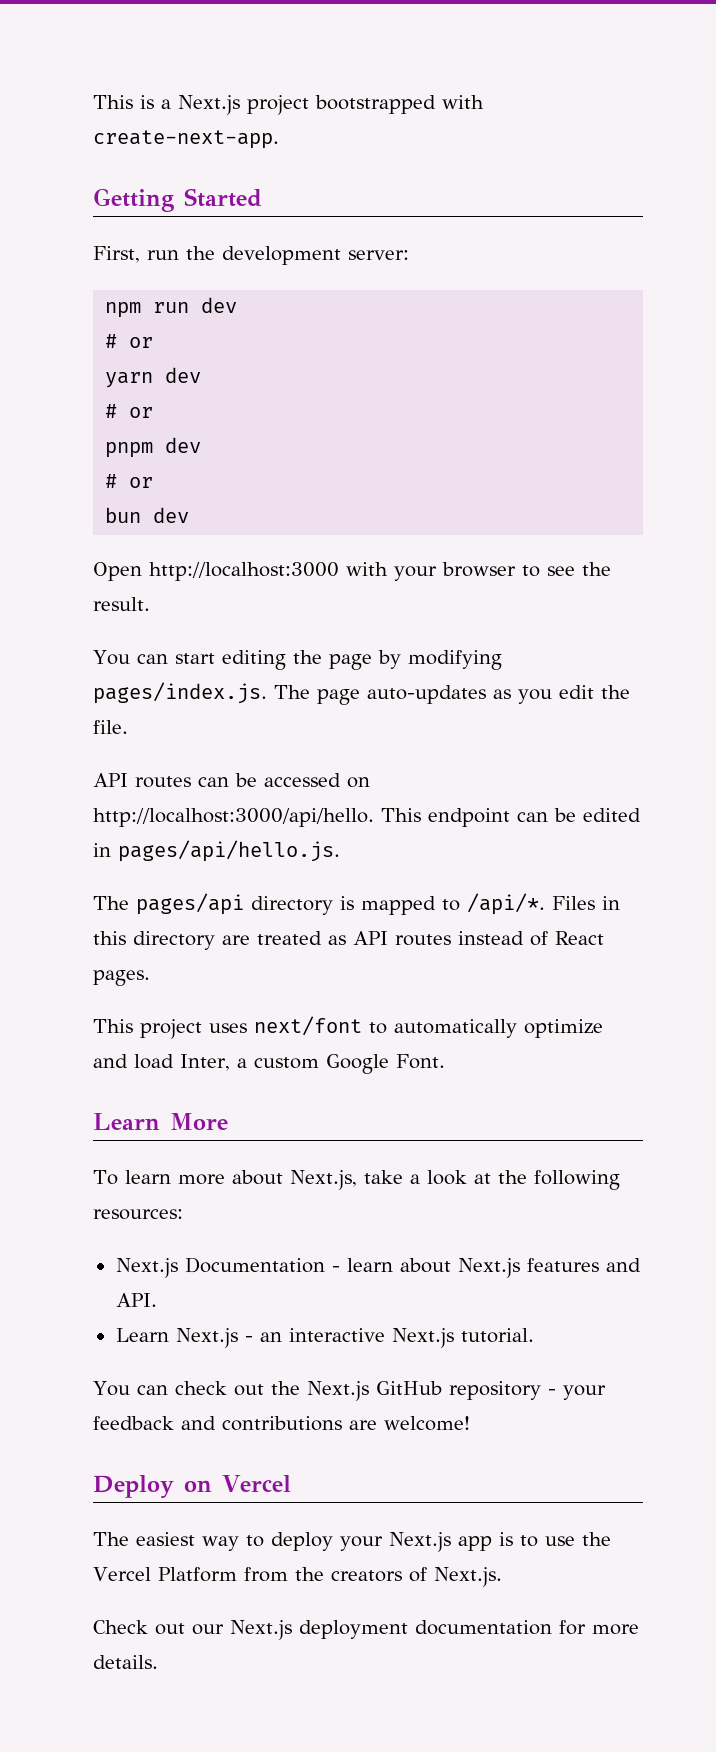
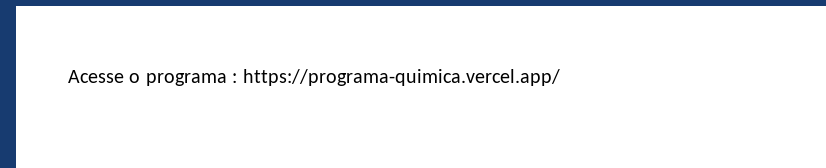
[93,95,484,115] [93,130,279,149] [93,188,262,212] [93,246,409,265] [105,297,238,318] [105,334,154,348] [105,367,202,388] [105,404,154,418] [105,437,202,458] [105,474,154,488] [105,507,190,523] [93,562,611,581] [93,597,150,611] [93,650,502,670] [93,682,630,705] [93,720,128,734] [93,773,370,788] [93,808,641,827] [93,840,340,862] [93,893,620,915] [93,931,604,950] [93,970,150,986] [93,1016,603,1039] [93,1054,445,1074] [93,1113,228,1130] [93,1170,620,1190] [93,1209,183,1220] [115,1257,641,1278] [115,1293,157,1307] [115,1328,534,1348] [93,1381,606,1401] [93,1416,470,1431] [93,1475,291,1499] [93,1532,611,1552] [93,1567,502,1587] [93,1620,639,1640] [93,1655,158,1669] This is a Next.js project bootstrapped with create-next-app. // Getting Started // First, run the development server: // npm run dev // # or // yarn dev // # or // pnpm dev // # or // bun dev // Open http://localhost:3000 with your browser to see the result. // You can start editing the page by modifying pages/index.js. The page auto-updates as you edit the file. // API routes can be accessed on http://localhost:3000/api/hello. This endpoint can be edited in pages/api/hello.js. // The pages/api directory is mapped to /api/*. Files in this directory are treated as API routes instead of React pages. // This project uses next/font to automatically optimize and load Inter, a custom Google Font. // Learn More // To learn more about Next.js, take a look at the following resources: // Next.js Documentation - learn about Next.js features and API. // Learn Next.js - an interactive Next.js tutorial. // You can check out the Next.js GitHub repository - your feedback and contributions are welcome! // Deploy on Vercel // The easiest way to deploy your Next.js app is to use the Vercel Platform from the creators of Next.js. // Check out our Next.js deployment documentation for more details. -> [68,69,560,86] Acesse o programa : https://programa-quimica.vercel.app/

